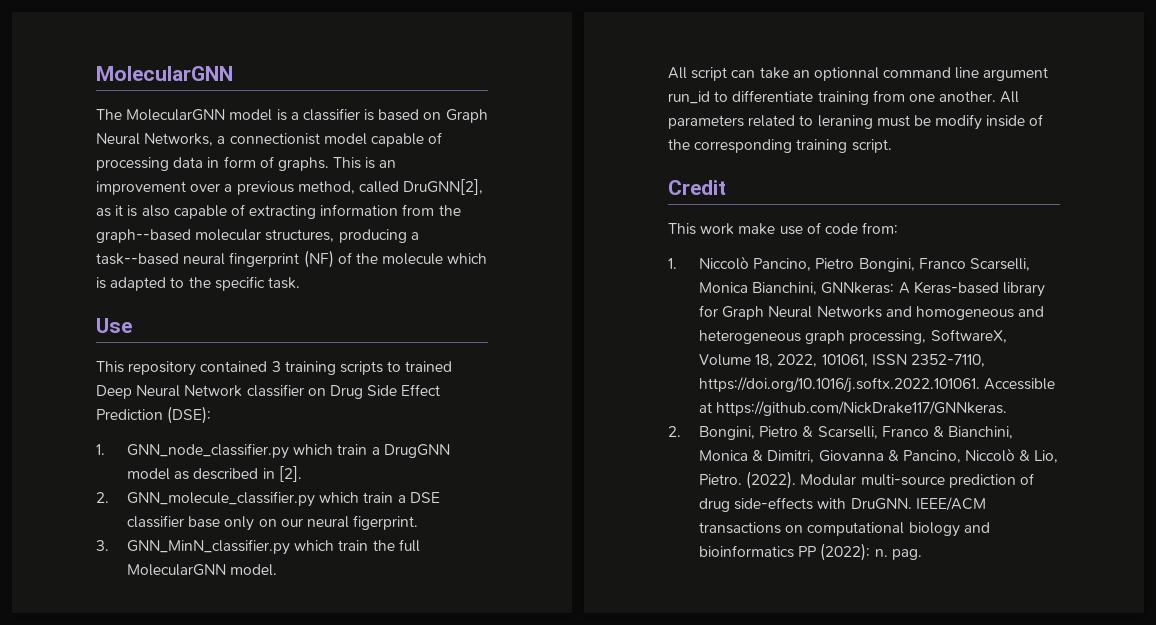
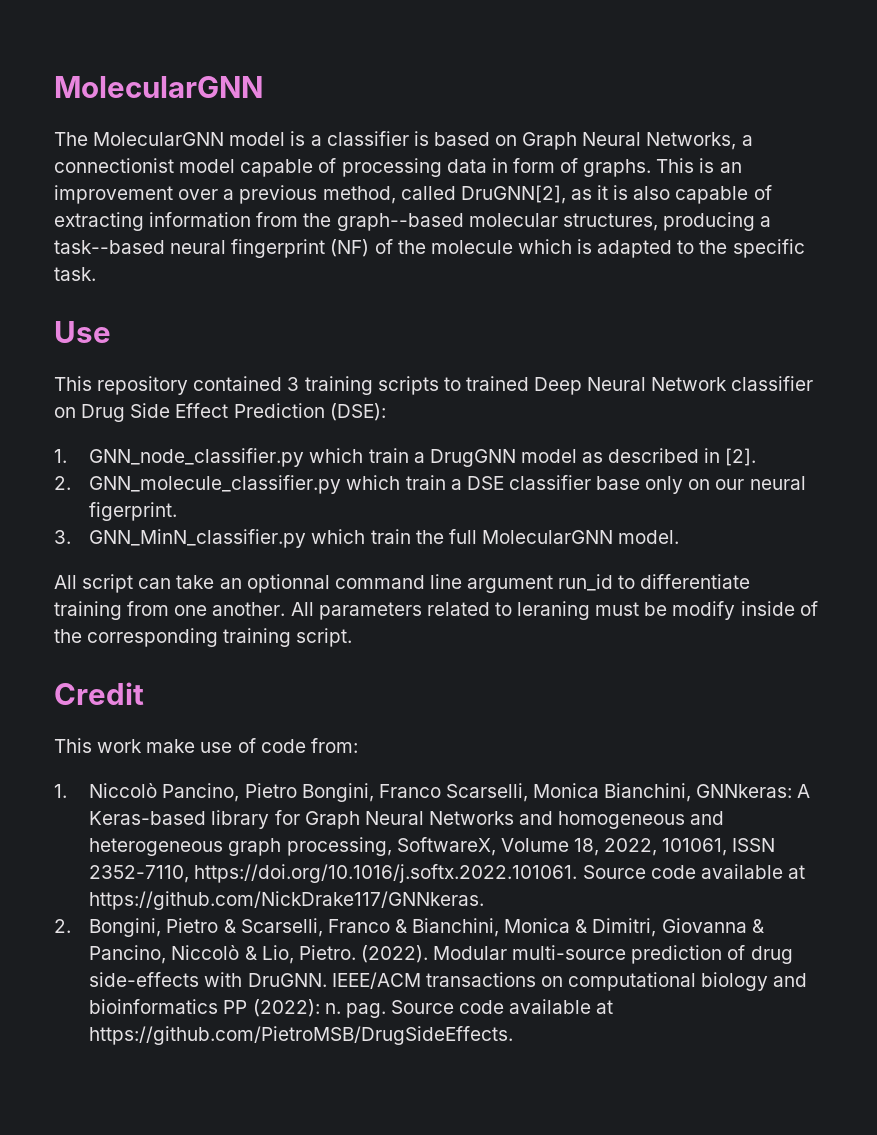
[984,378,1056,390] Accessible -> [582,864,783,879] Source code available
(922, 554) none -> [390,999,614,1014] [89,1026,514,1045] Source code available at https://github.com/PietroMSB/DrugSideEffects.

